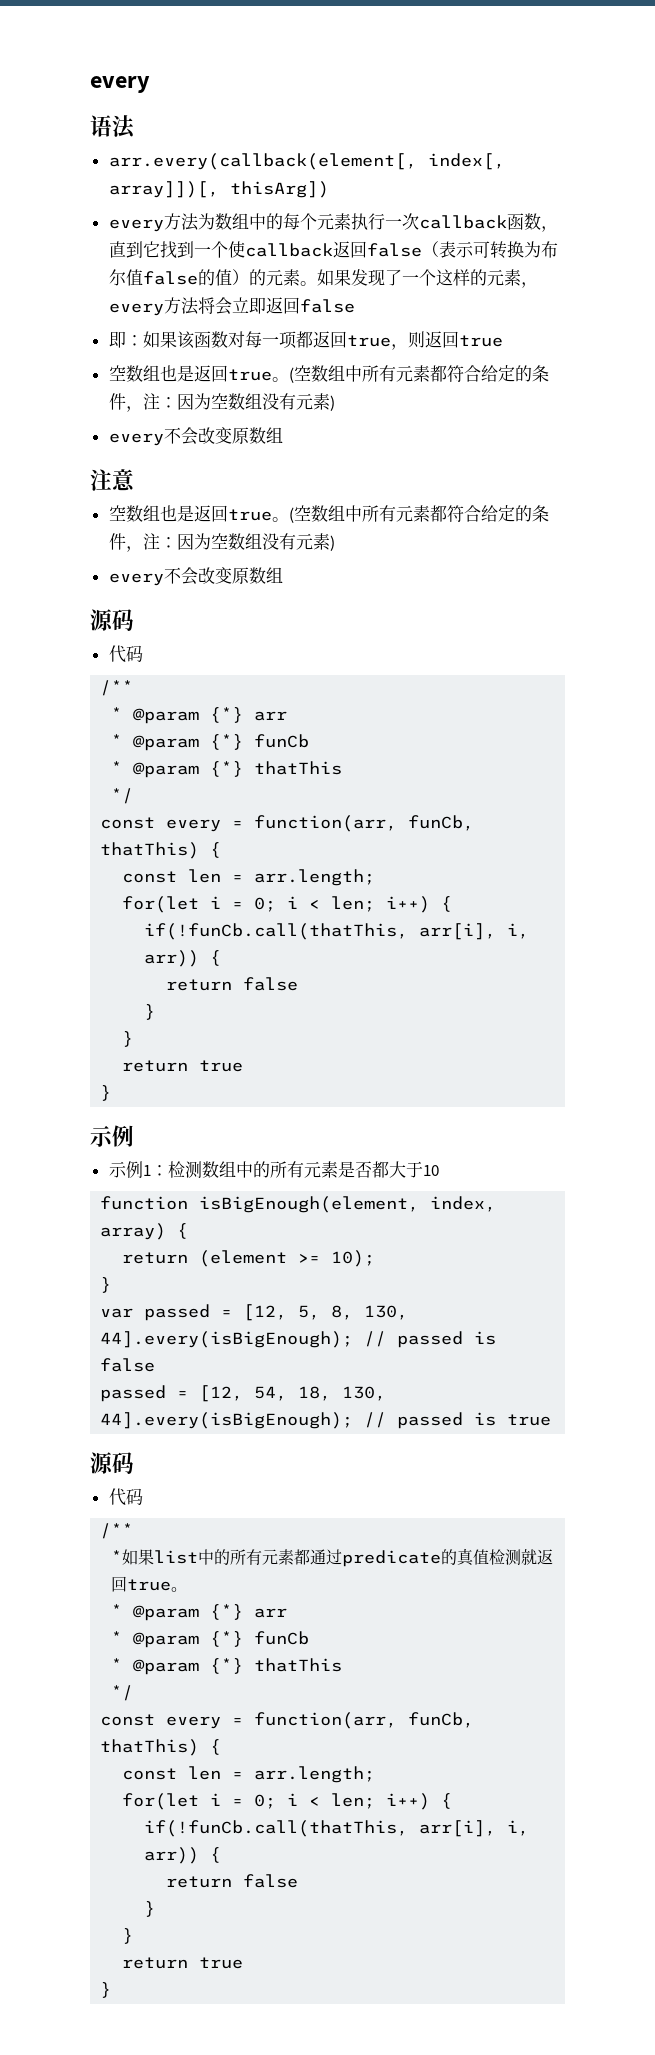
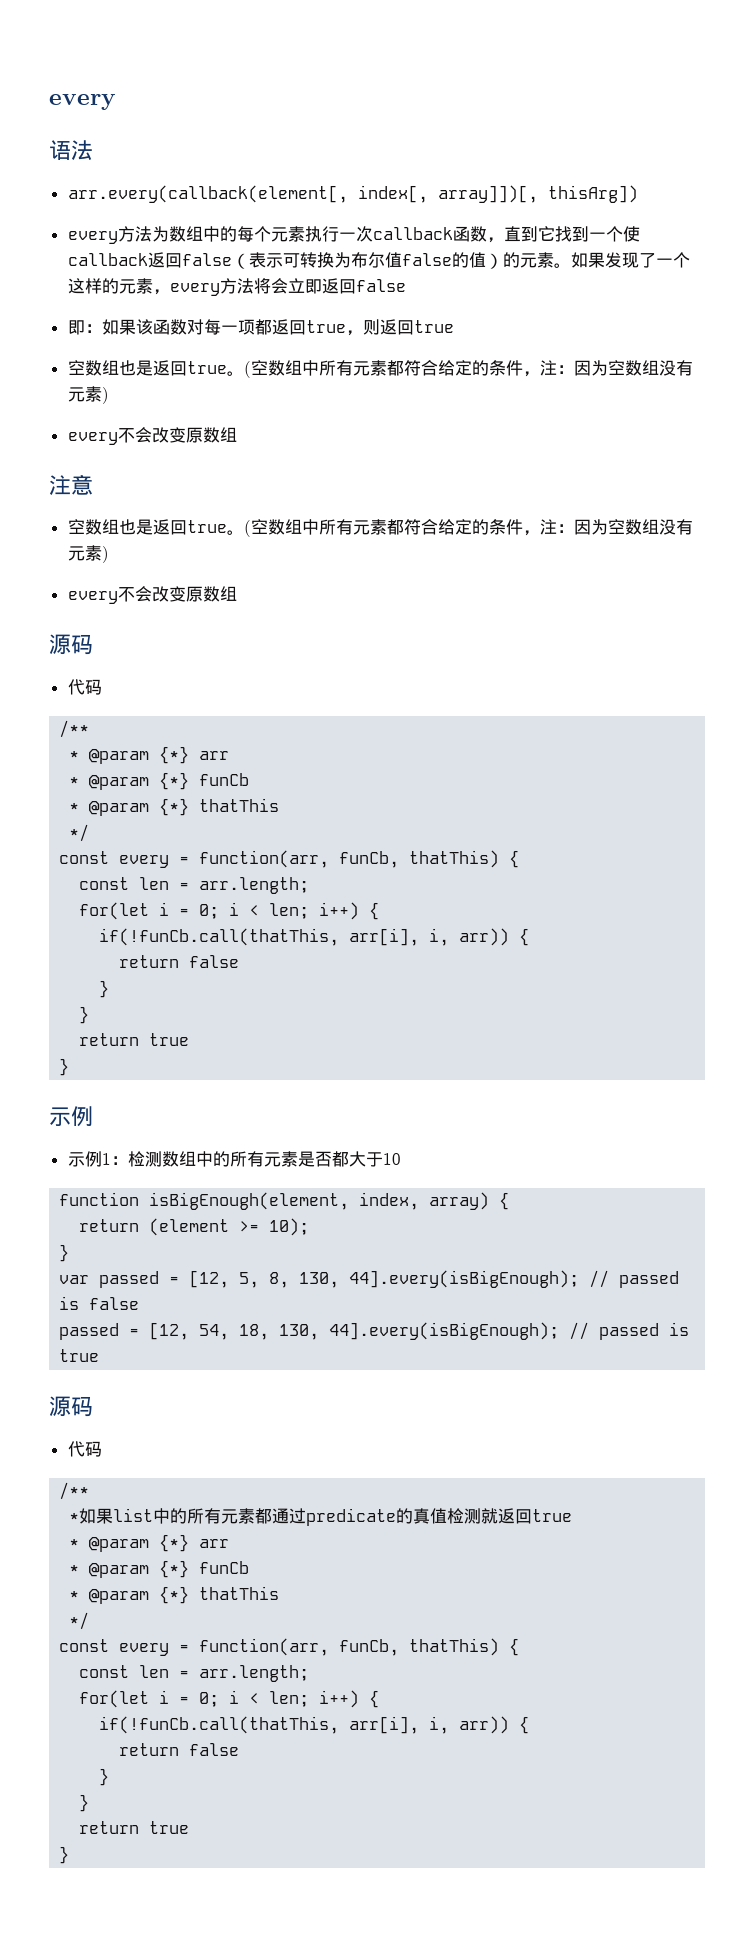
[171,1587,188,1592] 。 -> (573, 1515) none

